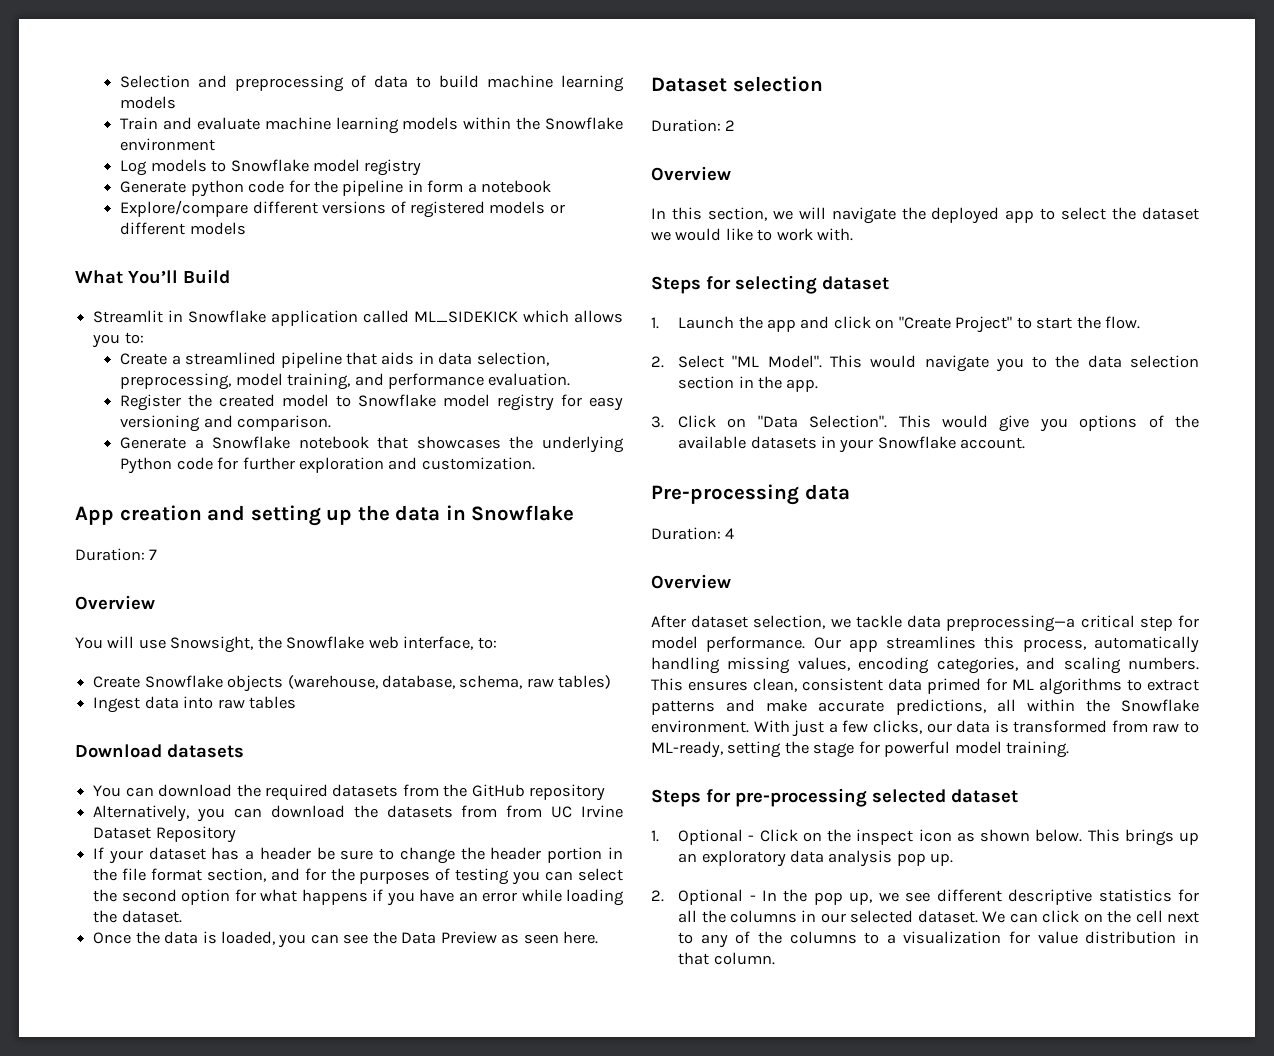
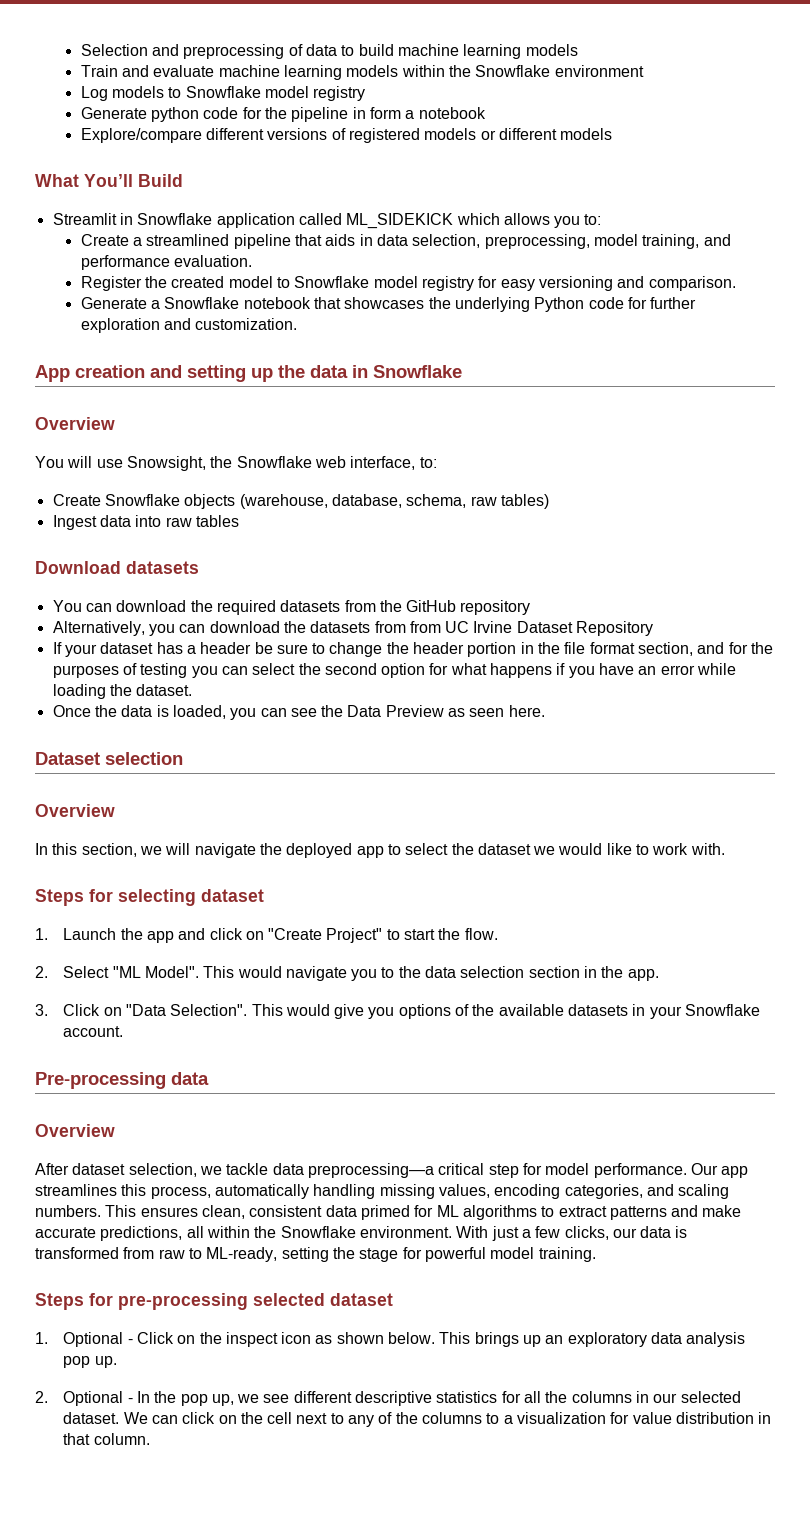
[75,548,158,561] // Duration: 7 -> (462, 371) none
[651,119,736,132] // Duration: 2 -> (183, 758) none
[651,527,735,540] // Duration: 4 -> (209, 1078) none

